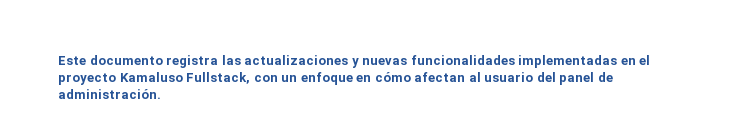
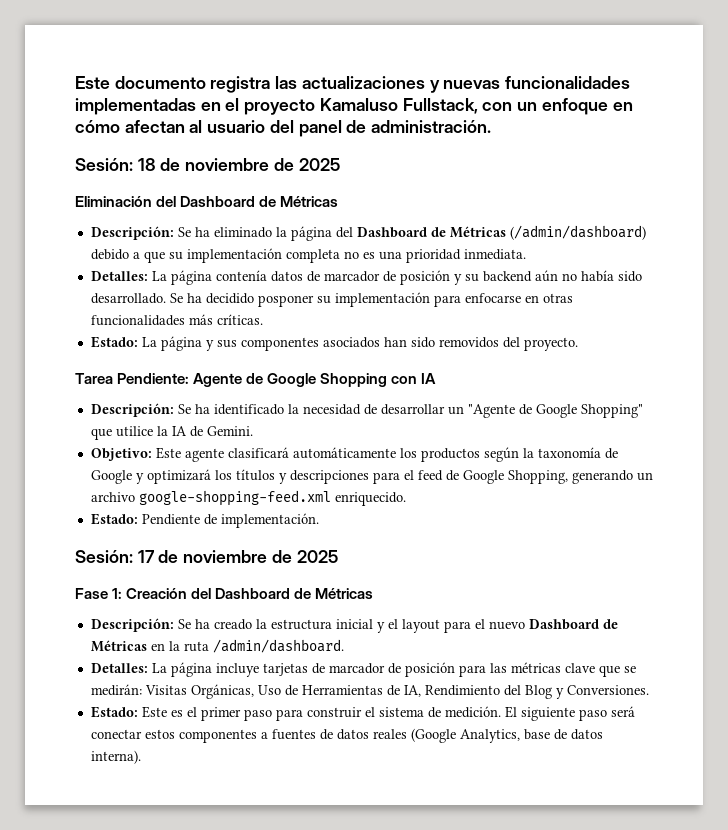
(161, 94) none -> [75,158,340,171] [75,196,339,207] [90,225,646,241] [90,248,526,263] [90,270,642,285] [90,292,573,307] [90,314,263,326] [90,336,578,351] [75,373,437,387] [90,403,643,418] [90,426,253,440] [90,447,618,462] [90,469,653,484] [90,490,406,506] [90,513,319,528] [75,550,338,563] [75,588,374,599] [90,618,618,633] [90,639,344,653] [90,662,636,677] [90,684,649,699] [90,706,635,721] [90,728,603,743] [90,750,141,764] // Sesión: 18 de noviembre de 2025 // Eliminación del Dashboard de Métricas // Descripción: Se ha eliminado la página del Dashboard de Métricas (/admin/dashboard) debido a que su implementación completa no es una prioridad inmediata. // Detalles: La página contenía datos de marcador de posición y su backend aún no había sido desarrollado. Se ha decidido posponer su implementación para enfocarse en otras funcionalidades más críticas. // Estado: La página y sus componentes asociados han sido removidos del proyecto. // Tarea Pendiente: Agente de Google Shopping con IA // Descripción: Se ha identificado la necesidad de desarrollar un "Agente de Google Shopping" que utilice la IA de Gemini. // Objetivo: Este agente clasificará automáticamente los productos según la taxonomía de Google y optimizará los títulos y descripciones para el feed de Google Shopping, generando un archivo google-shopping-feed.xml enriquecido. // Estado: Pendiente de implementación. // Sesión: 17 de noviembre de 2025 // Fase 1: Creación del Dashboard de Métricas // Descripción: Se ha creado la estructura inicial y el layout para el nuevo Dashboard de Métricas en la ruta /admin/dashboard. // Detalles: La página incluye tarjetas de marcador de posición para las métricas clave que se medirán: Visitas Orgánicas, Uso de Herramientas de IA, Rendimiento del Blog y Conversiones. // Estado: Este es el primer paso para construir el sistema de medición. El siguiente paso será conectar estos componentes a fuentes de datos reales (Google Analytics, base de datos interna).

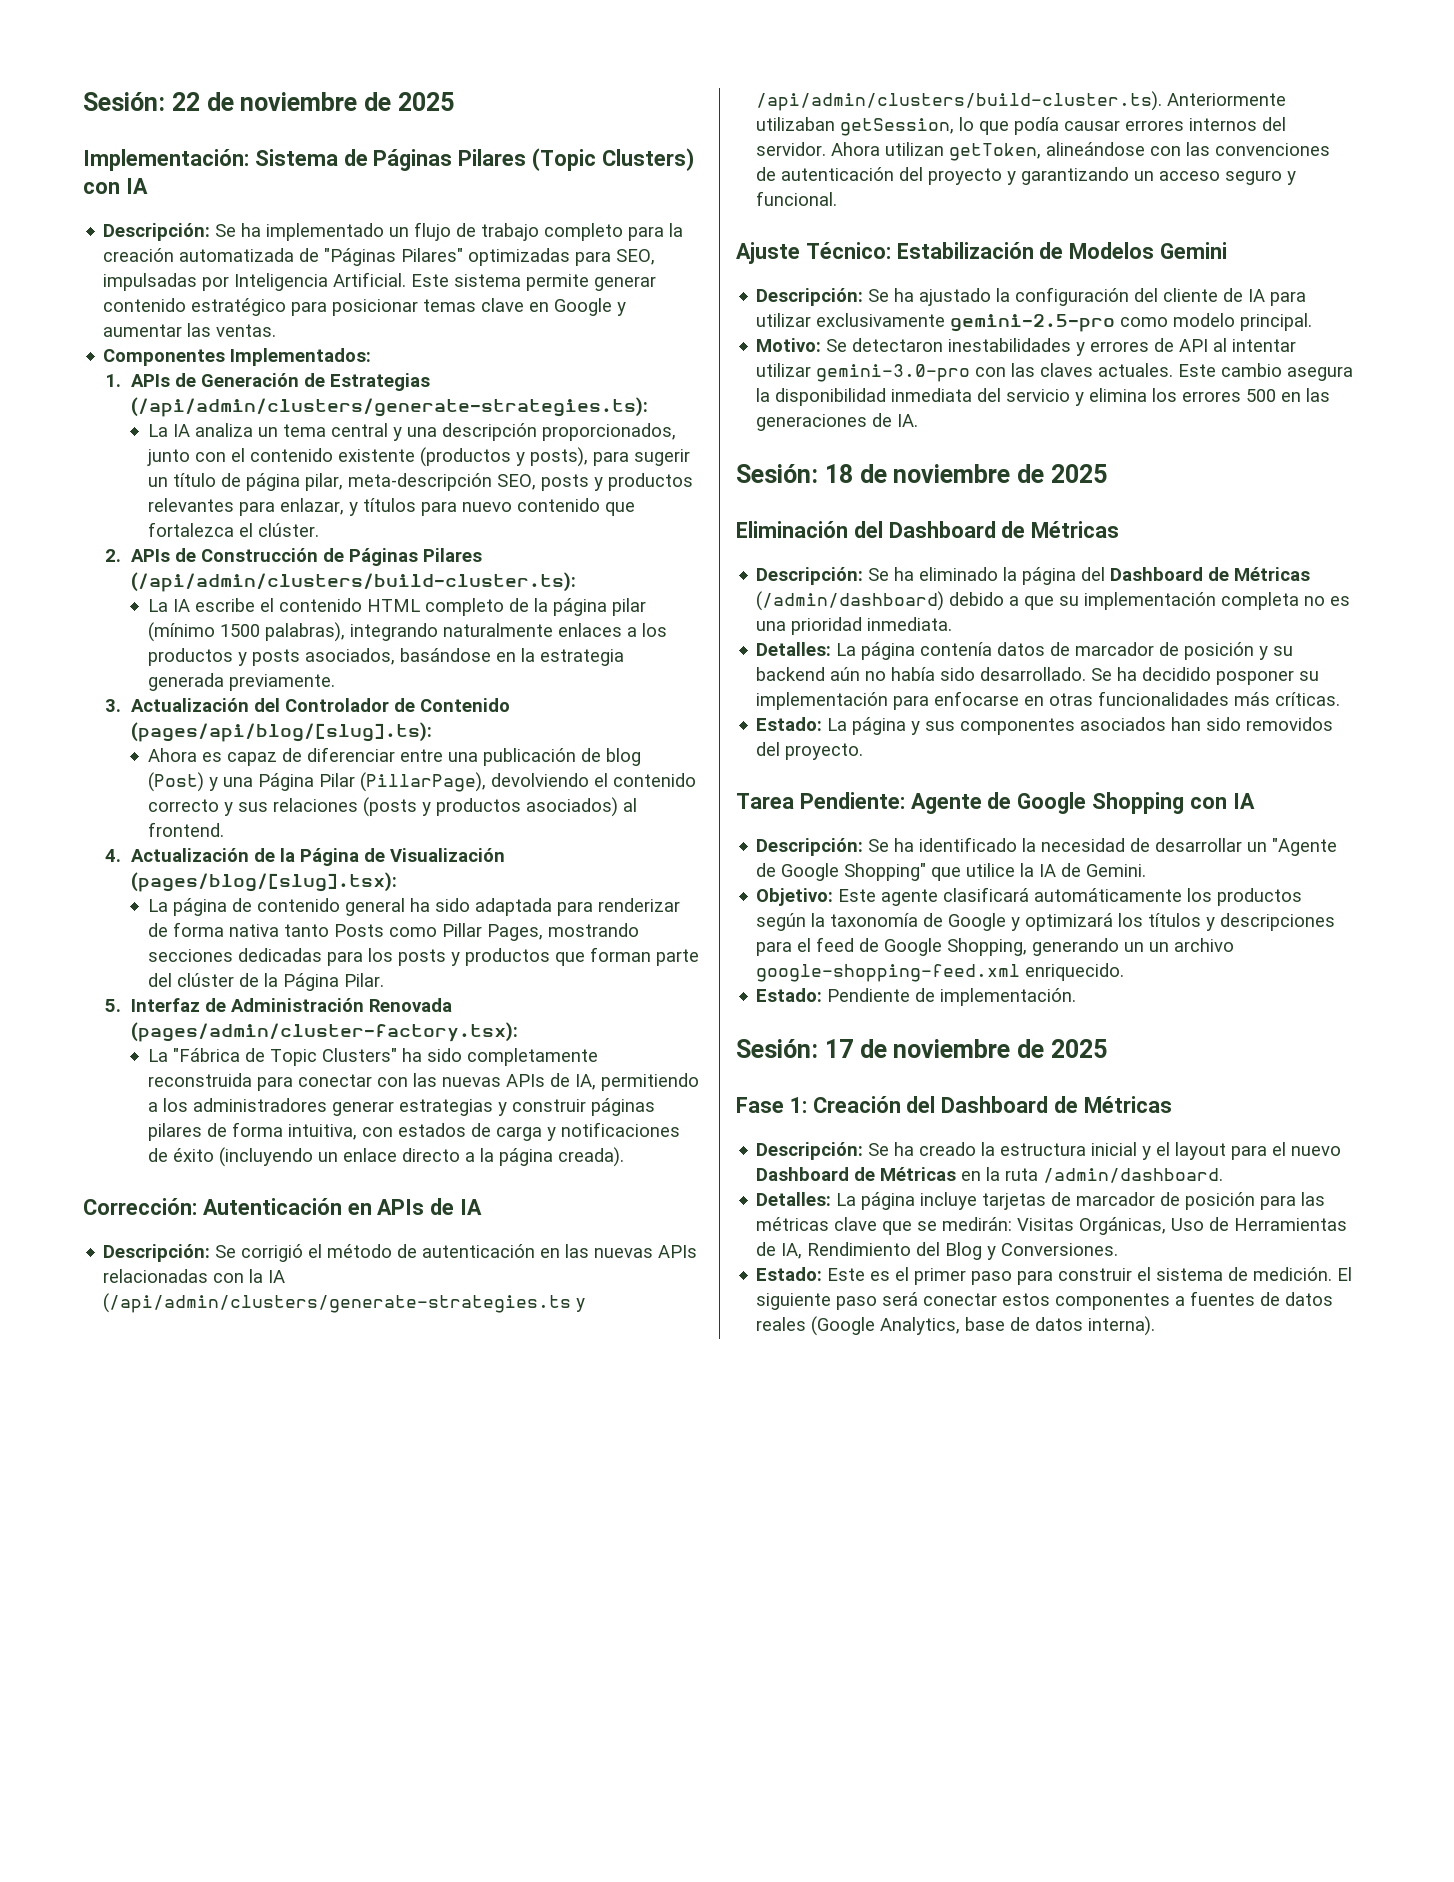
[75,76,631,93] [75,98,633,115] [75,120,492,137] Este documento registra las actualizaciones y nuevas funcionalidades implementadas en el proyecto Kamaluso Fullstack, con un enfoque en cómo afectan al usuario del panel de administración. -> [83,92,454,111] [83,148,694,171] [83,178,148,194] [103,222,684,241] [103,248,656,266] [103,272,657,291] [103,298,627,316] [103,323,277,337] [103,348,372,366] [105,373,430,391] [130,397,648,417] [148,423,677,441] [147,447,691,467] [148,473,694,491] [148,498,636,516] [148,522,320,537] [105,548,482,566] [130,572,576,592] [148,598,647,616] [148,622,668,642] [148,648,625,666] [148,673,336,691] [105,698,510,712] [130,722,432,742] [148,747,642,766] [148,772,697,792] [148,797,638,817] [148,822,225,837] [105,848,505,866] [130,872,397,892] [148,898,681,916] [148,922,640,941] [148,947,700,966] [148,973,385,991] [105,998,452,1012] [130,1022,518,1042] [148,1048,599,1066] [148,1073,700,1091] [148,1098,656,1116] [148,1122,681,1141] [148,1147,625,1167] [83,1198,483,1215] [103,1244,698,1262] [103,1269,286,1283] [103,1293,586,1313] [756,91,1287,111] [756,117,1287,136] [756,142,1331,161] [756,167,1297,185] [756,191,838,206] [736,242,1228,264] [756,287,1307,306] [756,313,1313,332] [756,338,1297,356] [756,363,1354,382] [756,388,1331,406] [756,413,919,431] Sesión: 22 de noviembre de 2025 // Implementación: Sistema de Páginas Pilares (Topic Clusters) con IA // Descripción: Se ha implementado un flujo de trabajo completo para la creación automatizada de "Páginas Pilares" optimizadas para SEO, impulsadas por Inteligencia Artificial. Este sistema permite generar contenido estratégico para posicionar temas clave en Google y aumentar las ventas. // Componentes Implementados: // 1. APIs de Generación de Estrategias (/api/admin/clusters/generate-strategies.ts): // La IA analiza un tema central y una descripción proporcionados, junto con el contenido existente (productos y posts), para sugerir un título de página pilar, meta-descripción SEO, posts y productos relevantes para enlazar, y títulos para nuevo contenido que fortalezca el clúster. // 2. APIs de Construcción de Páginas Pilares (/api/admin/clusters/build-cluster.ts): // La IA escribe el contenido HTML completo de la página pilar (mínimo 1500 palabras), integrando naturalmente enlaces a los productos y posts asociados, basándose en la estrategia generada previamente. // 3. Actualización del Controlador de Contenido (pages/api/blog/[slug].ts): // Ahora es capaz de diferenciar entre una publicación de blog (Post) y una Página Pilar (PillarPage), devolviendo el contenido correcto y sus relaciones (posts y productos asociados) al frontend. // 4. Actualización de la Página de Visualización (pages/blog/[slug].tsx): // La página de contenido general ha sido adaptada para renderizar de forma nativa tanto Posts como Pillar Pages, mostrando secciones dedicadas para los posts y productos que forman parte del clúster de la Página Pilar. // 5. Interfaz de Administración Renovada (pages/admin/cluster-factory.tsx): // La "Fábrica de Topic Clusters" ha sido completamente reconstruida para conectar con las nuevas APIs de IA, permitiendo a los administradores generar estrategias y construir páginas pilares de forma intuitiva, con estados de carga y notificaciones de éxito (incluyendo un enlace directo a la página creada). // Corrección: Autenticación en APIs de IA // Descripción: Se corrigió el método de autenticación en las nuevas APIs relacionadas con la IA (/api/admin/clusters/generate-strategies.ts y /api/admin/clusters/build-cluster.ts). Anteriormente utilizaban getSession, lo que podía causar errores internos del servidor. Ahora utilizan getToken, alineándose con las convenciones de autenticación del proyecto y garantizando un acceso seguro y funcional. // Ajuste Técnico: Estabilización de Modelos Gemini // Descripción: Se ha ajustado la configuración del cliente de IA para utilizar exclusivamente gemini-2.5-pro como modelo principal. // Motivo: Se detectaron inestabilidades y errores de API al intentar utilizar gemini-3.0-pro con las claves actuales. Este cambio asegura la disponibilidad inmediata del servicio y elimina los errores 500 en las generaciones de IA.
(653, 476) none -> [1149,942,1170,952] un

